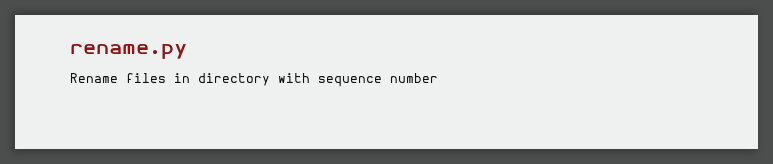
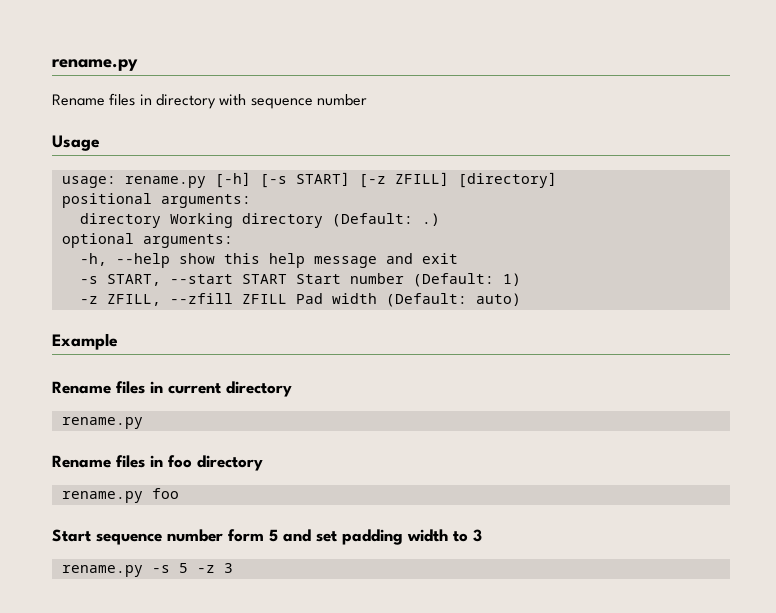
(438, 78) none -> [52,135,100,151] [61,172,557,188] [61,193,251,208] [79,213,440,228] [61,233,233,248] [79,253,458,268] [79,273,521,287] [79,293,521,307] [52,333,118,350] [52,381,292,397] [61,417,143,429] [52,455,263,471] [61,488,179,503] [52,529,482,545] [61,563,233,577] // Usage // usage: rename.py [-h] [-s START] [-z ZFILL] [directory] // positional arguments: // directory Working directory (Default: .) // optional arguments: // -h, --help show this help message and exit // -s START, --start START Start number (Default: 1) // -z ZFILL, --zfill ZFILL Pad width (Default: auto) // Example // Rename files in current directory // rename.py // Rename files in foo directory // rename.py foo // Start sequence number form 5 and set padding width to 3 // rename.py -s 5 -z 3

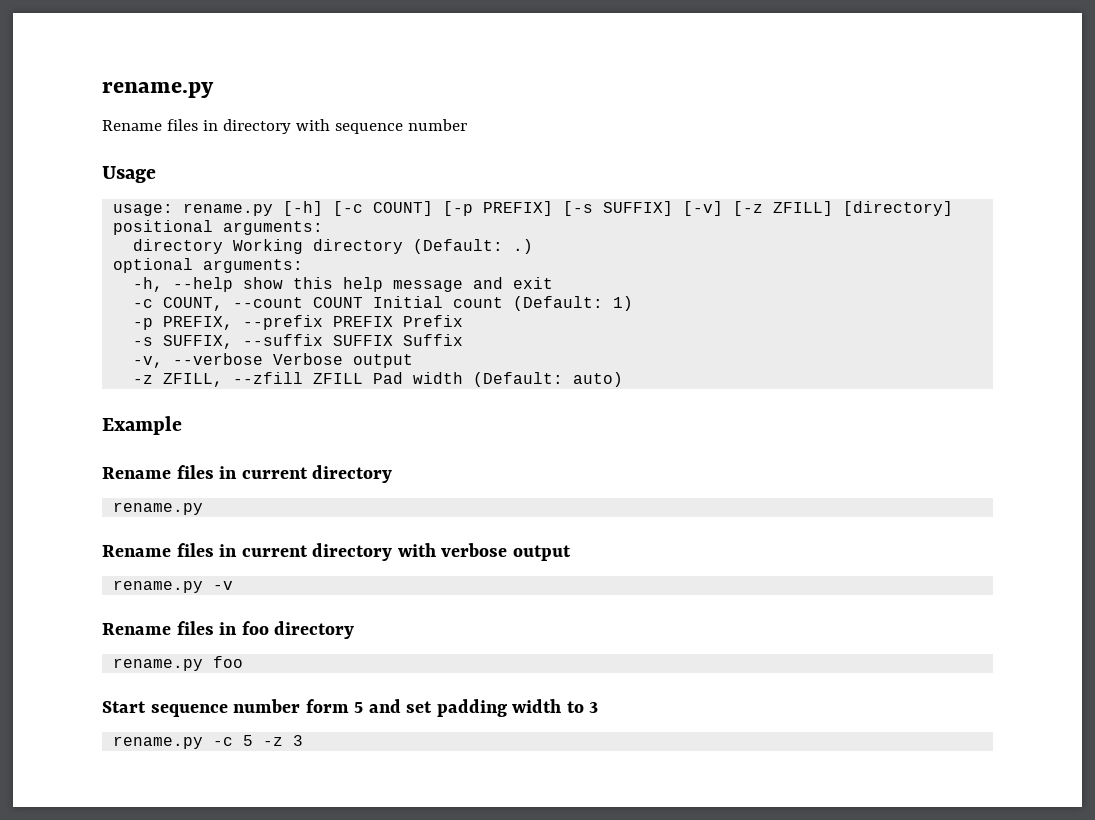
[259,172,350,188] [-s START] -> [333,201,724,216] [-c COUNT] [-p PREFIX] [-s SUFFIX] [-v]
[79,273,521,287] -s START, --start START Start number (Default: 1) -> [133,296,634,311] [133,315,464,330] [133,334,464,349] [133,353,414,368] -c COUNT, --count COUNT Initial count (Default: 1) // -p PREFIX, --prefix PREFIX Prefix // -s SUFFIX, --suffix SUFFIX Suffix // -v, --verbose Verbose output
(143, 423) none -> [102,543,571,561] [113,580,234,593] // Rename files in current directory with verbose output // rename.py -v
[151,565,170,573] -s -> [213,737,234,746] -c

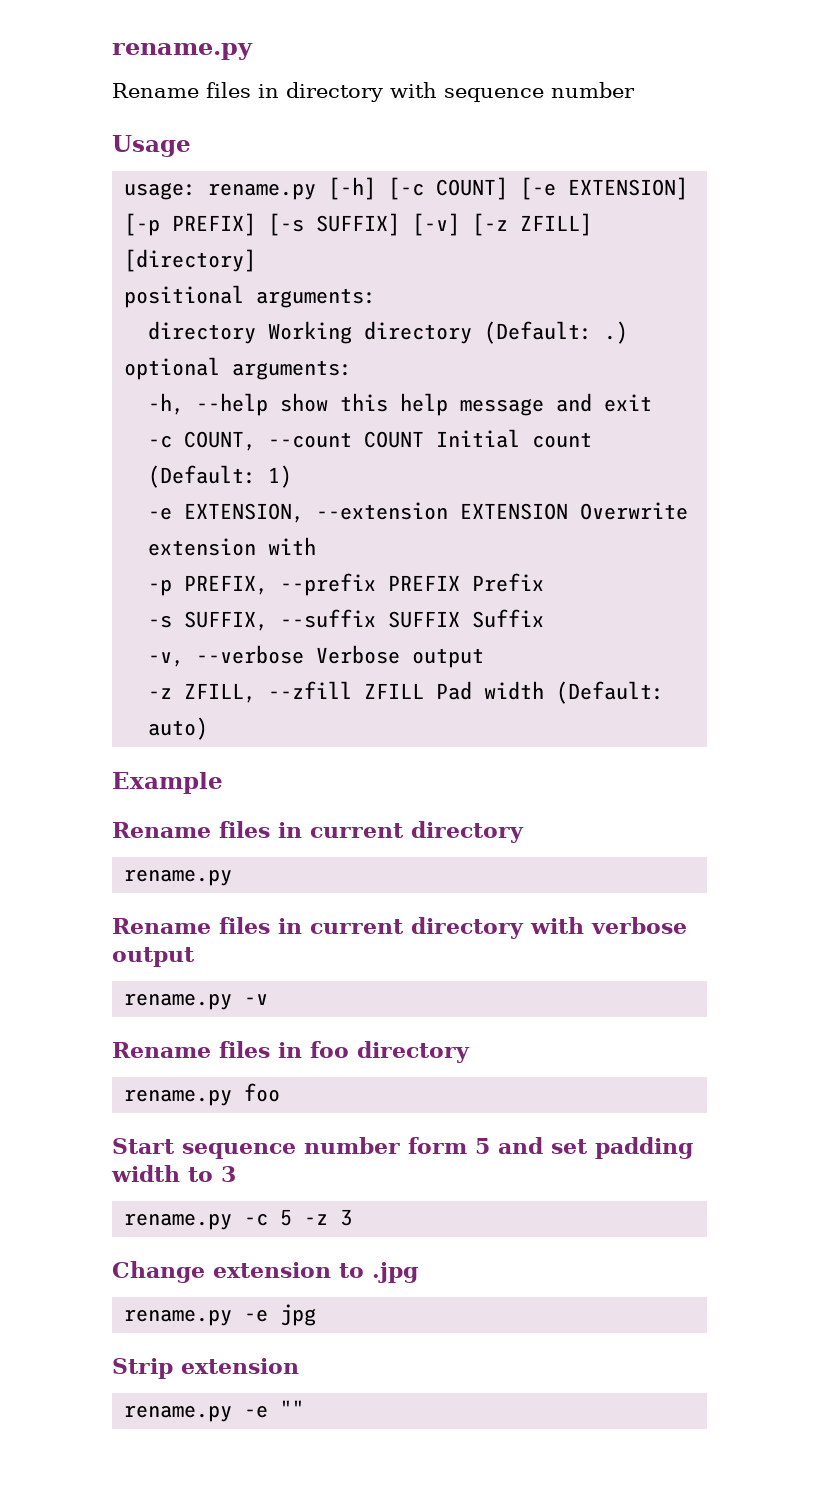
(434, 208) none -> [520,177,689,200] [-e EXTENSION]
(634, 303) none -> [148,502,689,523] [148,537,317,556] // -e EXTENSION, --extension EXTENSION Overwrite extension with
(304, 740) none -> [112,1261,418,1283] [124,1304,317,1326] [112,1358,299,1379] [124,1400,305,1422] // Change extension to .jpg // rename.py -e jpg // Strip extension // rename.py -e ""

